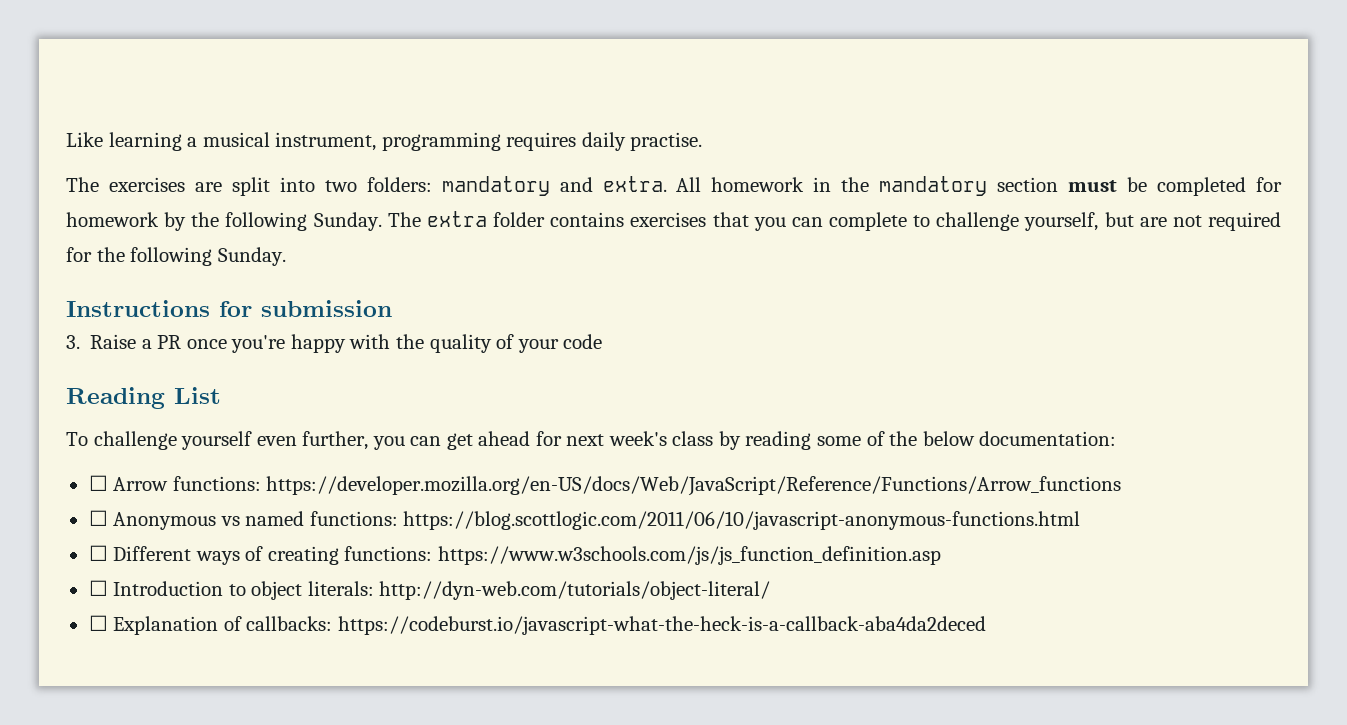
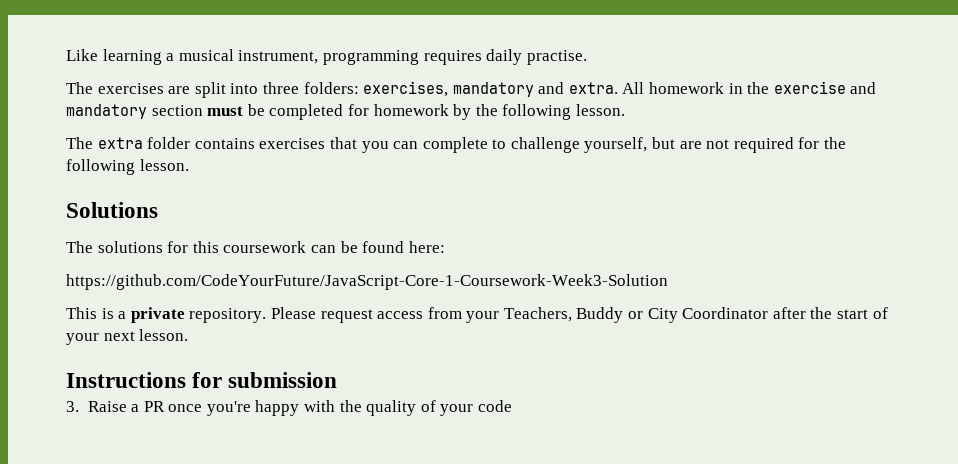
[324,177,432,192] two folders: -> [262,81,449,97] three folders: exercises,
(870, 184) none -> [773,81,877,94] exercise and
[313,212,382,231] Sunday. -> [575,104,625,116] lesson. //
[217,247,286,266] Sunday. -> [139,159,189,171] [66,202,158,218] [66,241,445,253] [66,274,668,290] [66,307,888,323] [66,329,189,345] lesson. // Solutions // The solutions for this coursework can be found here: // https://github.com/CodeYourFuture/JavaScript-Core-1-Coursework-Week3-Solution // This is a private repository. Please request access from your Teachers, Buddy or City Coordinator after the start of your next lesson.
[66,387,221,409] [66,431,1117,450] [88,475,1122,496] [88,510,1081,530] [88,545,941,565] [88,580,771,600] [88,615,986,635] // Reading List // To challenge yourself even further, you can get ahead for next week's class by reading some of the below documentation: // ☐ Arrow functions: https://developer.mozilla.org/en-US/docs/Web/JavaScript/Reference/Functions/Arrow_functions // ☐ Anonymous vs named functions: https://blog.scottlogic.com/2011/06/10/javascript-anonymous-functions.html // ☐ Different ways of creating functions: https://www.w3schools.com/js/js_function_definition.asp // ☐ Introduction to object literals: http://dyn-web.com/tutorials/object-literal/ // ☐ Explanation of callbacks: https://codeburst.io/javascript-what-the-heck-is-a-callback-aba4da2deced -> (512, 406) none

